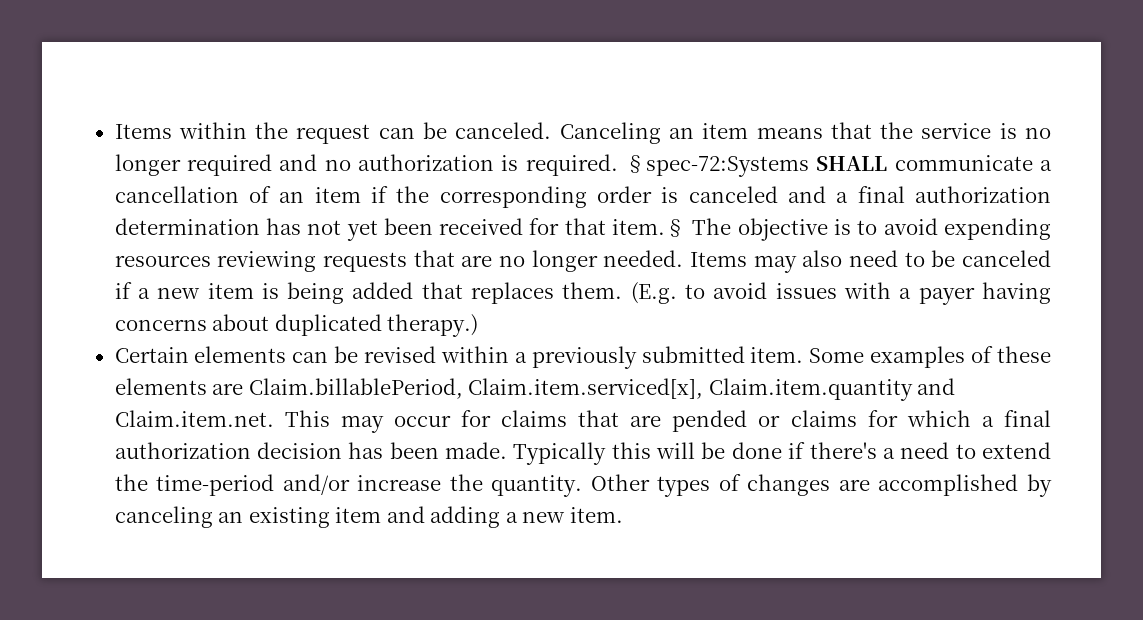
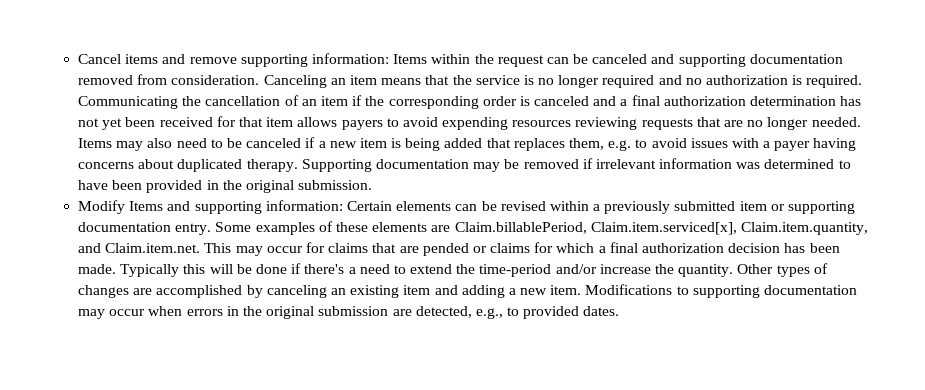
(114, 131) none -> [78,53,389,67] Cancel items and remove supporting information:
[455,122,552,139] canceled. -> [592,54,843,67] [78,74,260,85] canceled and supporting documentation removed from consideration.
[624,155,1053,177] §spec-72:Systems SHALL communicate a -> [78,96,202,109] Communicating the
[612,218,852,241] item.§ The objective is -> [266,117,383,130] item allows payers
[562,282,677,304] them. (E.g. -> [569,138,632,151] them, e.g.
[387,314,479,337] therapy.) // -> [246,158,851,172] [78,180,373,193] [78,200,343,214] therapy. Supporting documentation may be removed if irrelevant information was determined to have been provided in the original submission. // Modify Items and supporting information:
[750,347,804,363] item. -> [739,201,856,214] [78,222,212,235] item or supporting documentation entry.
[708,378,913,401] Claim.item.quantity -> [740,222,868,235] Claim.item.quantity,
(623, 515) none -> [585,284,858,298] [78,306,620,319] Modifications to supporting documentation may occur when errors in the original submission are detected, e.g., to provided dates.

